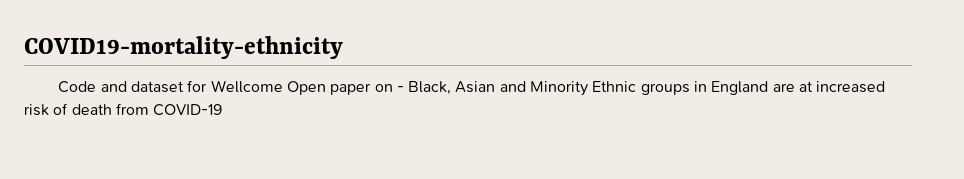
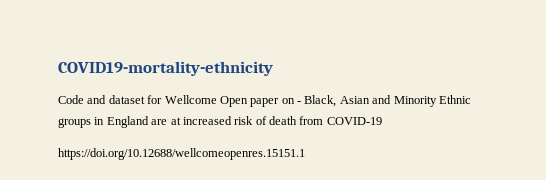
(223, 110) none -> [58,148,305,160] // https://doi.org/10.12688/wellcomeopenres.15151.1

